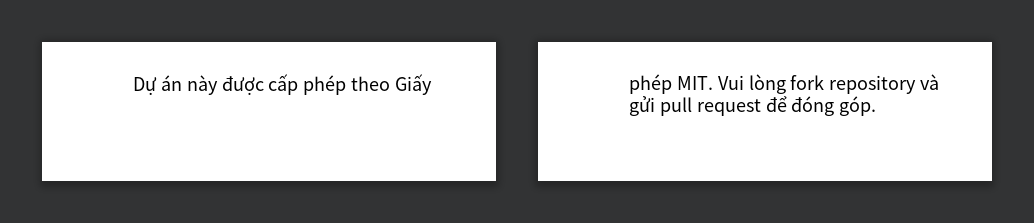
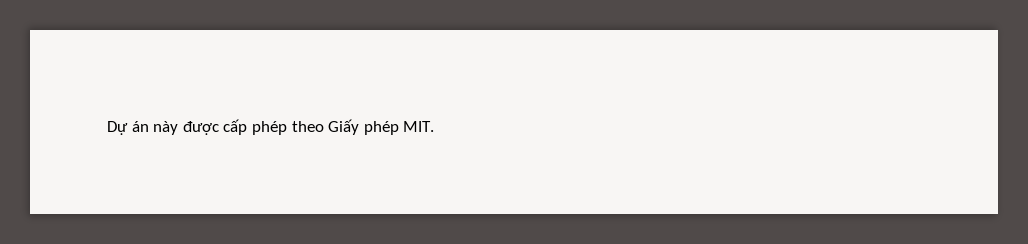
[717,74,940,94] [629,96,877,116] Vui lòng fork repository và gửi pull request để đóng góp. -> (435, 126) none

